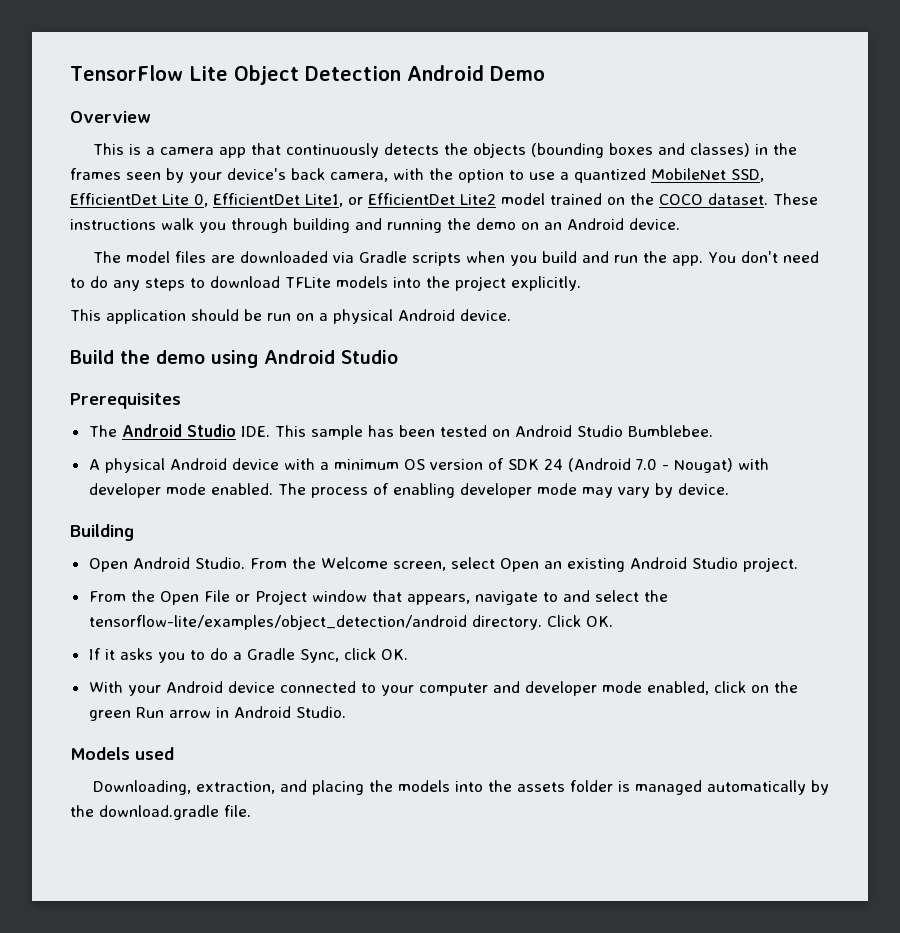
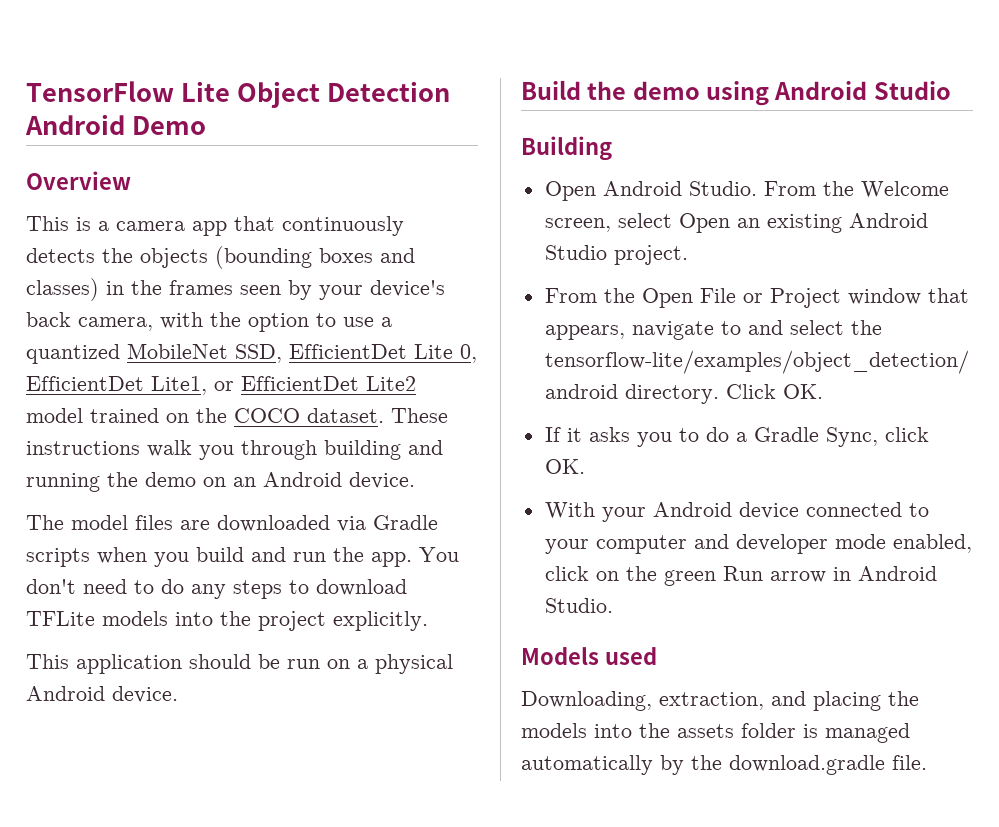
[70,393,181,409] [88,424,713,440] [88,458,769,473] [88,483,729,498] // Prerequisites // The Android Studio IDE. This sample has been tested on Android Studio Bumblebee. // A physical Android device with a minimum OS version of SDK 24 (Android 7.0 - Nougat) with developer mode enabled. The process of enabling developer mode may vary by device. -> (951, 90) none

